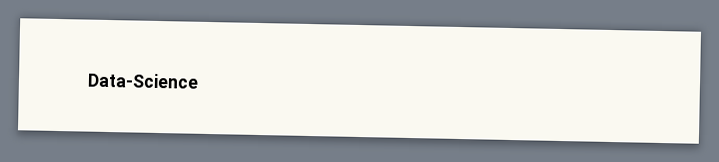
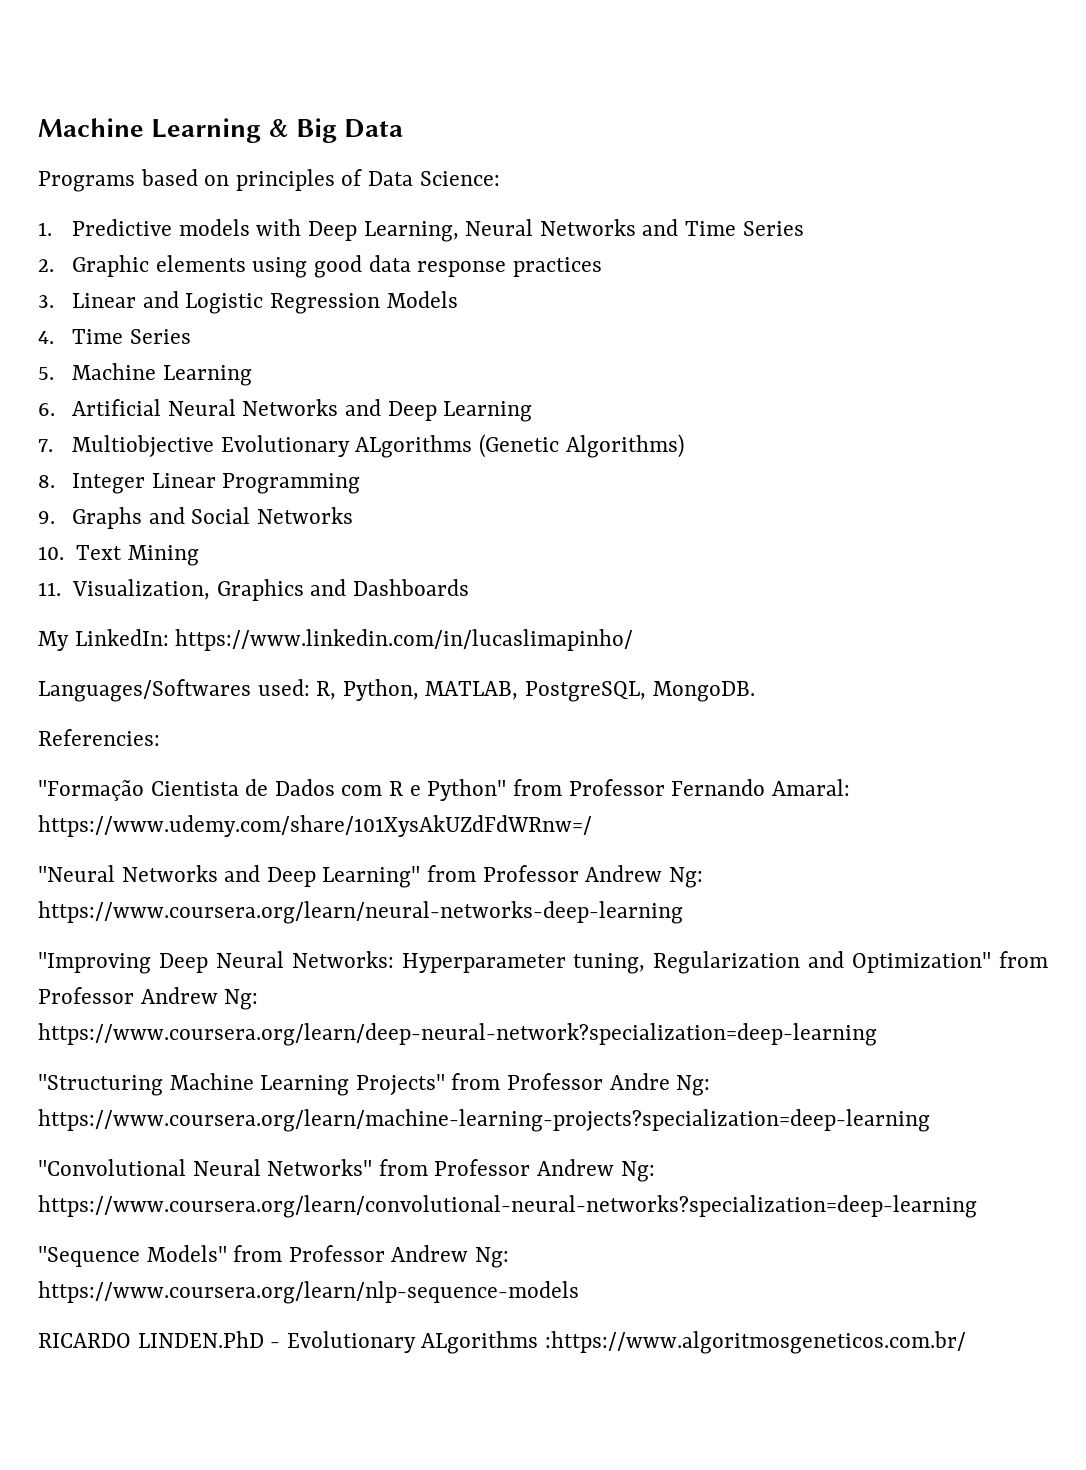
[87,72,199,89] Data-Science -> [38,118,404,143] [38,169,500,192] [38,219,804,242] [38,255,602,278] [38,291,458,314] [38,329,191,344] [38,363,252,386] [38,399,533,422] [38,434,684,458] [38,473,361,494] [38,507,353,529] [38,545,199,566] [38,579,470,601] [38,629,634,651] [38,679,755,702] [38,729,160,746] [38,779,850,801] [38,815,592,837] [38,865,703,888] [38,901,683,924] [38,951,1048,974] [38,987,259,1010] [38,1023,877,1046] [38,1073,711,1096] [38,1109,930,1132] [38,1159,655,1182] [38,1195,977,1218] [38,1245,510,1268] [38,1281,579,1304] [38,1331,967,1354] Machine Learning & Big Data // Programs based on principles of Data Science: // 1. Predictive models with Deep Learning, Neural Networks and Time Series // 2. Graphic elements using good data response practices // 3. Linear and Logistic Regression Models // 4. Time Series // 5. Machine Learning // 6. Artificial Neural Networks and Deep Learning // 7. Multiobjective Evolutionary ALgorithms (Genetic Algorithms) // 8. Integer Linear Programming // 9. Graphs and Social Networks // 10. Text Mining // 11. Visualization, Graphics and Dashboards // My LinkedIn: https://www.linkedin.com/in/lucaslimapinho/ // Languages/Softwares used: R, Python, MATLAB, PostgreSQL, MongoDB. // Referencies: // "Formação Cientista de Dados com R e Python" from Professor Fernando Amaral: https://www.udemy.com/share/101XysAkUZdFdWRnw=/ // "Neural Networks and Deep Learning" from Professor Andrew Ng: https://www.coursera.org/learn/neural-networks-deep-learning // "Improving Deep Neural Networks: Hyperparameter tuning, Regularization and Optimization" from Professor Andrew Ng: https://www.coursera.org/learn/deep-neural-network?specialization=deep-learning // "Structuring Machine Learning Projects" from Professor Andre Ng: https://www.coursera.org/learn/machine-learning-projects?specialization=deep-learning // "Convolutional Neural Networks" from Professor Andrew Ng: https://www.coursera.org/learn/convolutional-neural-networks?specialization=deep-learning // "Sequence Models" from Professor Andrew Ng: https://www.coursera.org/learn/nlp-sequence-models // RICARDO LINDEN.PhD - Evolutionary ALgorithms :https://www.algoritmosgeneticos.com.br/

